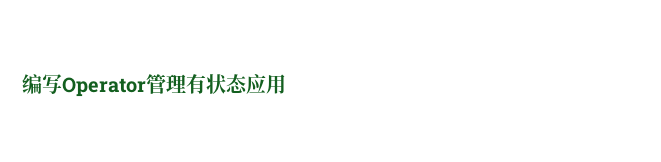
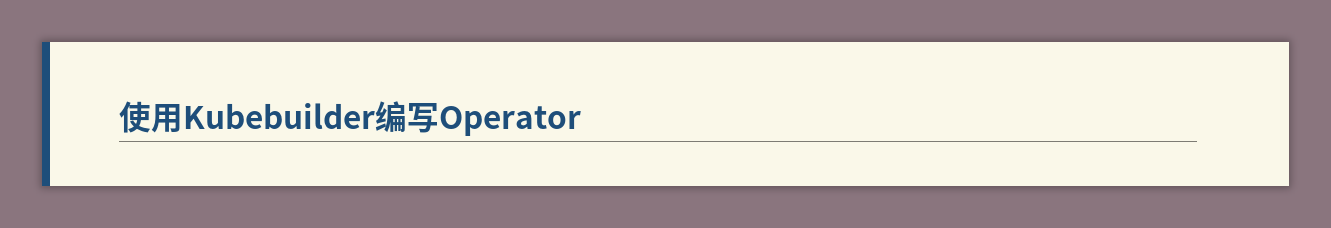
[22,74,286,97] 编写Operator管理有状态应用 -> [119,101,581,136] 使用Kubebuilder编写Operator

